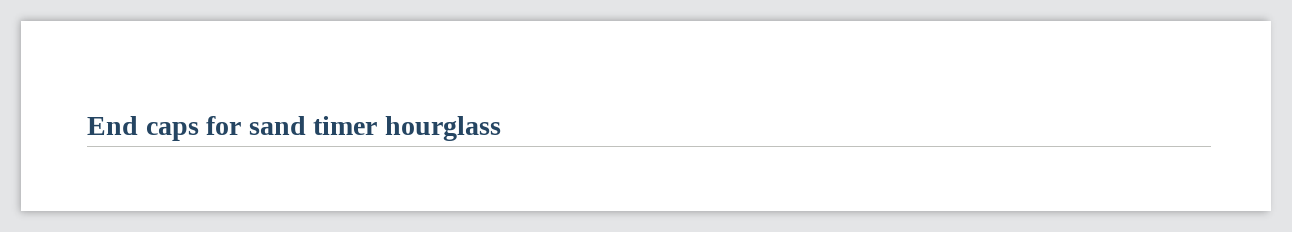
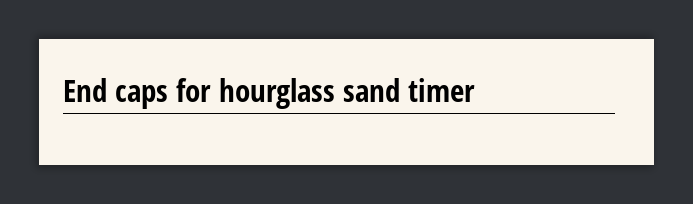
(242, 125) none -> [218,78,335,109] hourglass
[384,116,501,141] hourglass -> (476, 90) none

